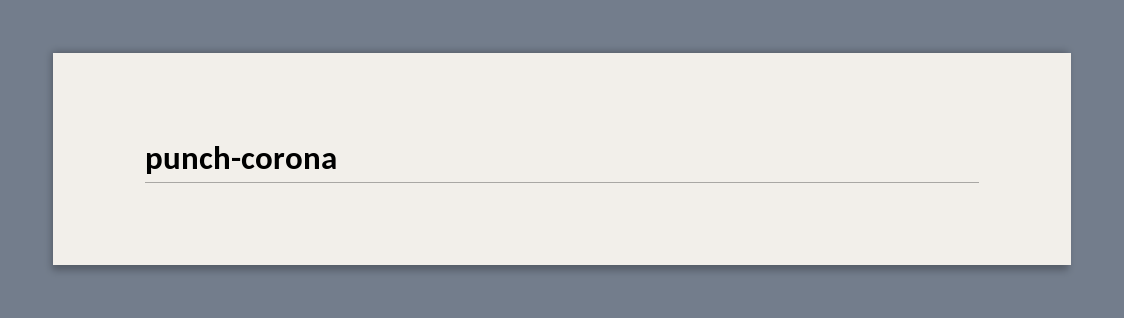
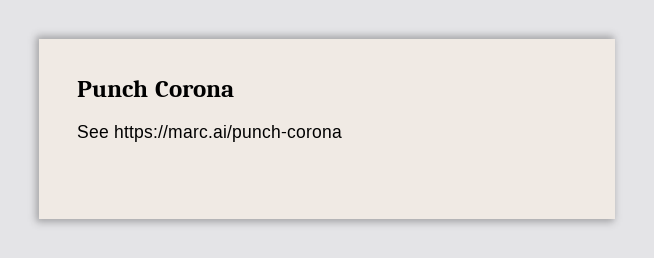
[145,146,337,174] punch-corona -> [77,80,234,97] [77,125,342,142] Punch Corona // See https://marc.ai/punch-corona

